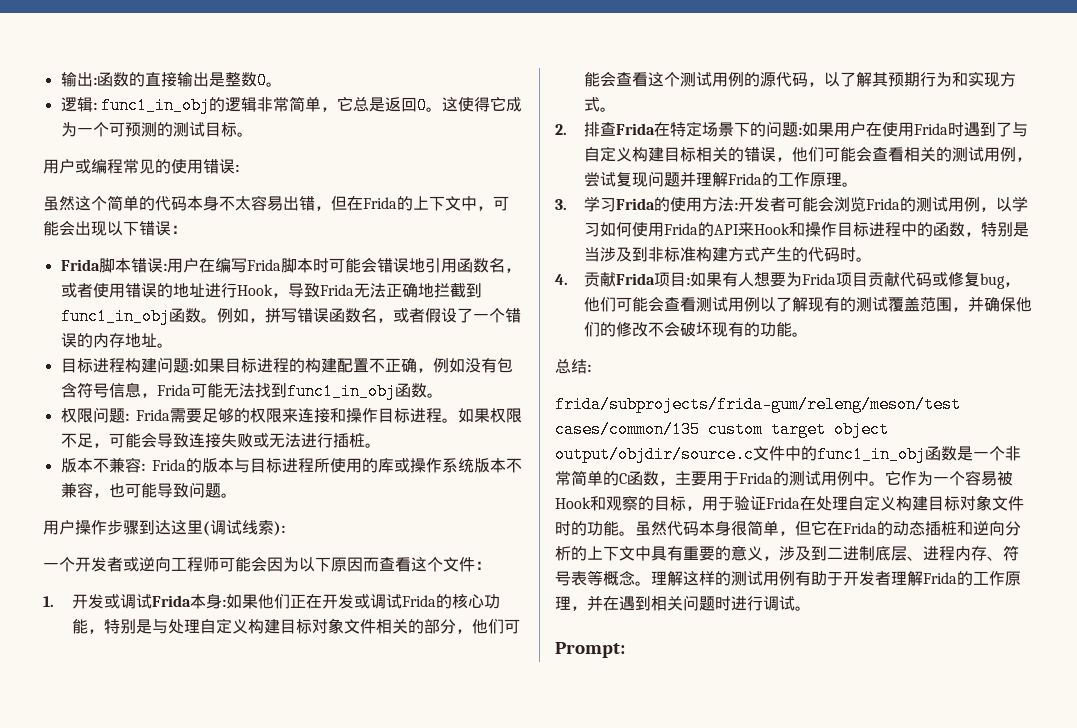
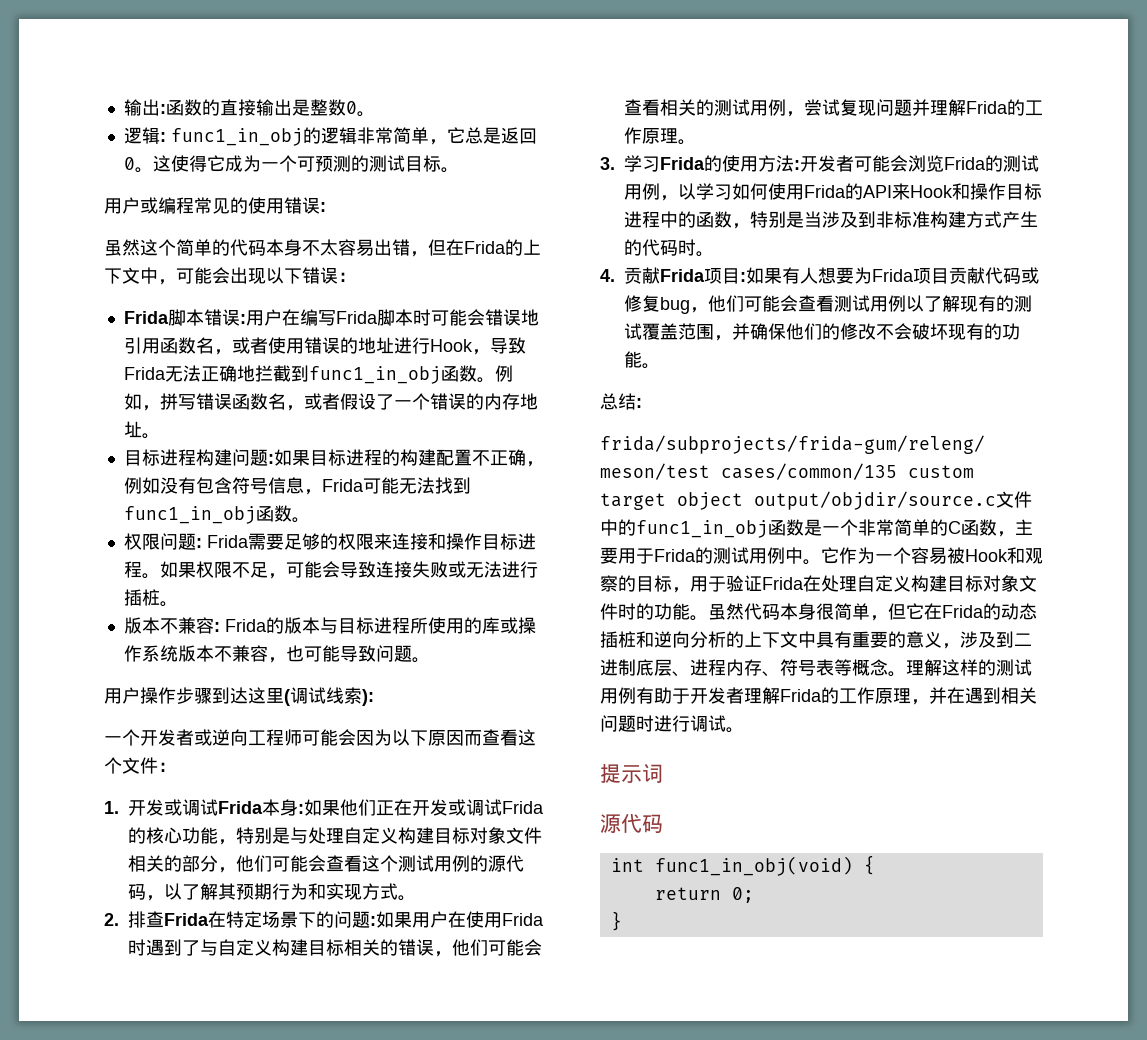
[555,642,625,658] Prompt: -> [600,764,663,783] [600,814,663,833] [610,855,875,876] [654,887,754,903] [610,911,622,931] 提示词 // 源代码 // int func1_in_obj(void) { // return 0; // }

